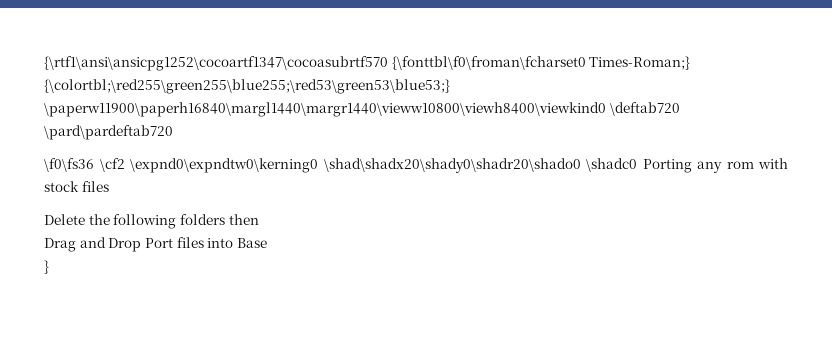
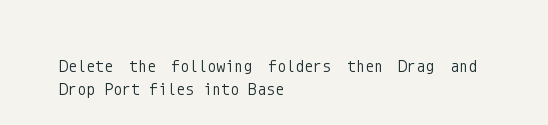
[44,56,691,71] [44,79,450,94] [44,102,680,117] [44,125,173,140] [44,158,788,173] [44,181,109,192] {\rtf1\ansi\ansicpg1252\cocoartf1347\cocoasubrtf570 {\fonttbl\f0\froman\fcharset0 Times-Roman;} {\colortbl;\red255\green255\blue255;\red53\green53\blue53;} \paperw11900\paperh16840\margl1440\margr1440\vieww10800\viewh8400\viewkind0 \deftab720 \pard\pardeftab720 // \f0\fs36 \cf2 \expnd0\expndtw0\kerning0 \shad\shadx20\shady0\shadr20\shado0 \shadc0 Porting any rom with stock files // -> (59, 66) none
(259, 219) // -> (383, 66) none
[44,260,49,274] // } -> (284, 89) none

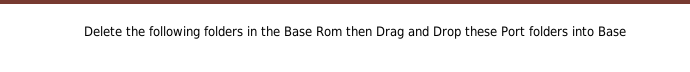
(331, 66) none -> [246,26,342,37] in the Base Rom
[104,83,194,95] Port files -> [464,26,568,37] these Port folders

